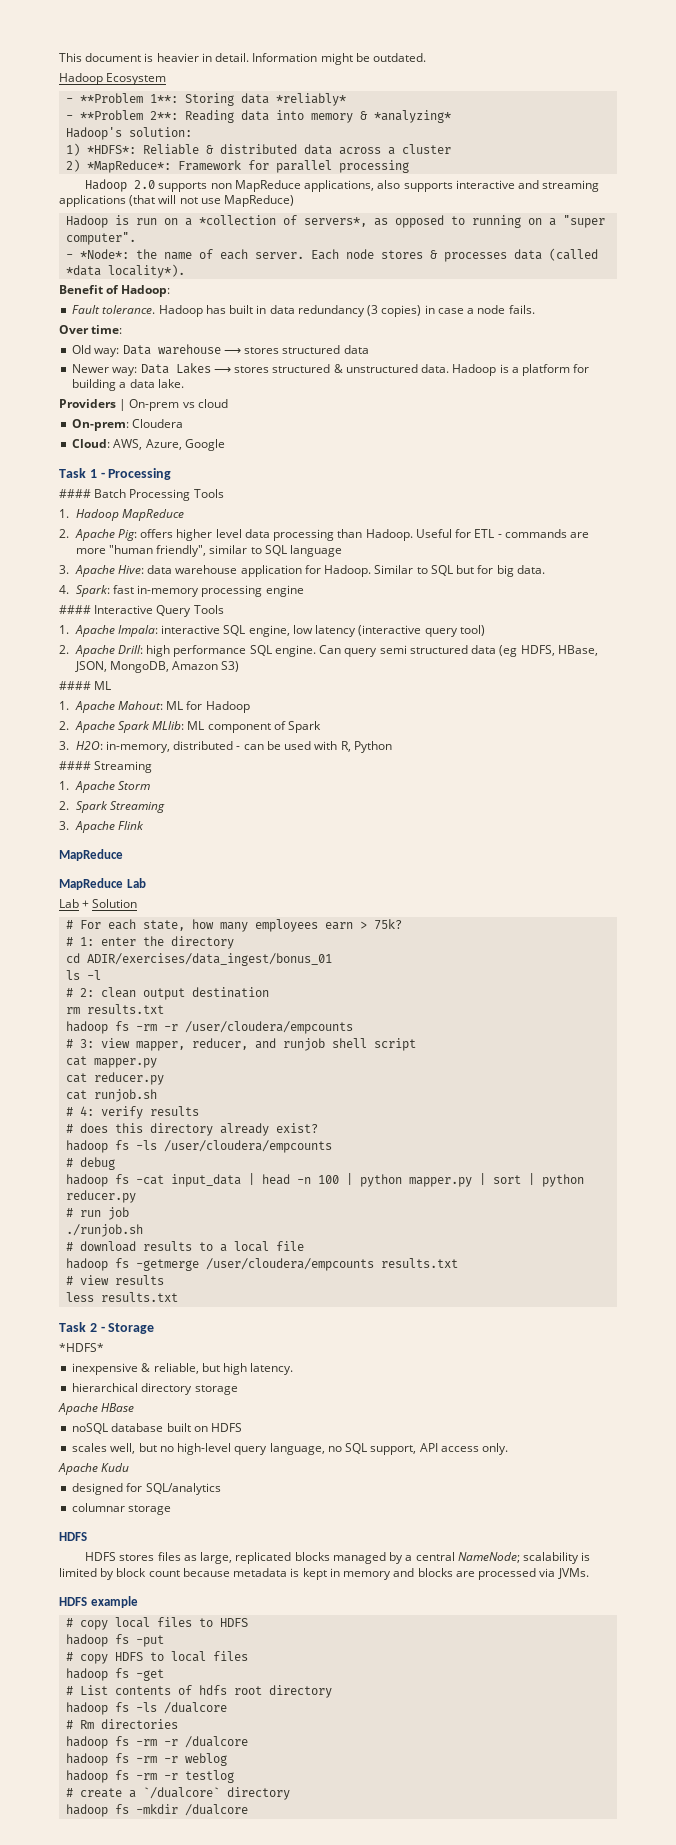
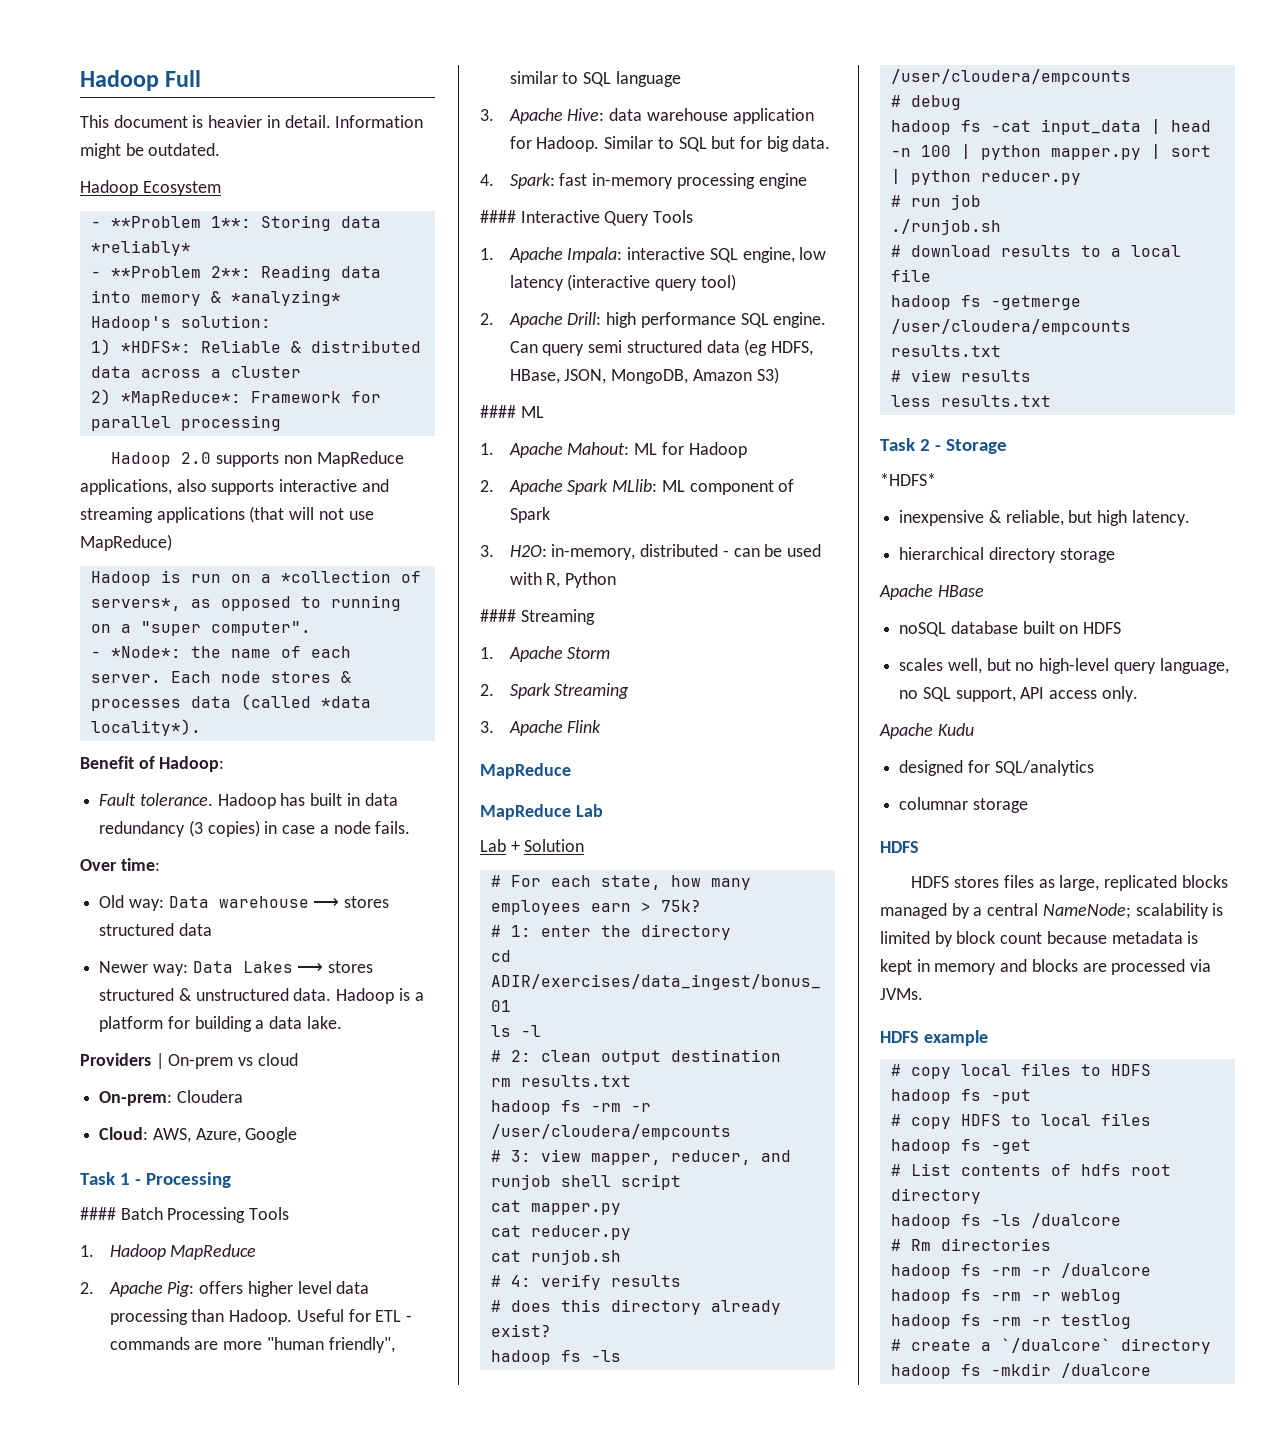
(59, 57) none -> [80,70,202,91] Hadoop Full //

